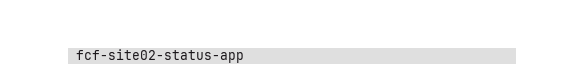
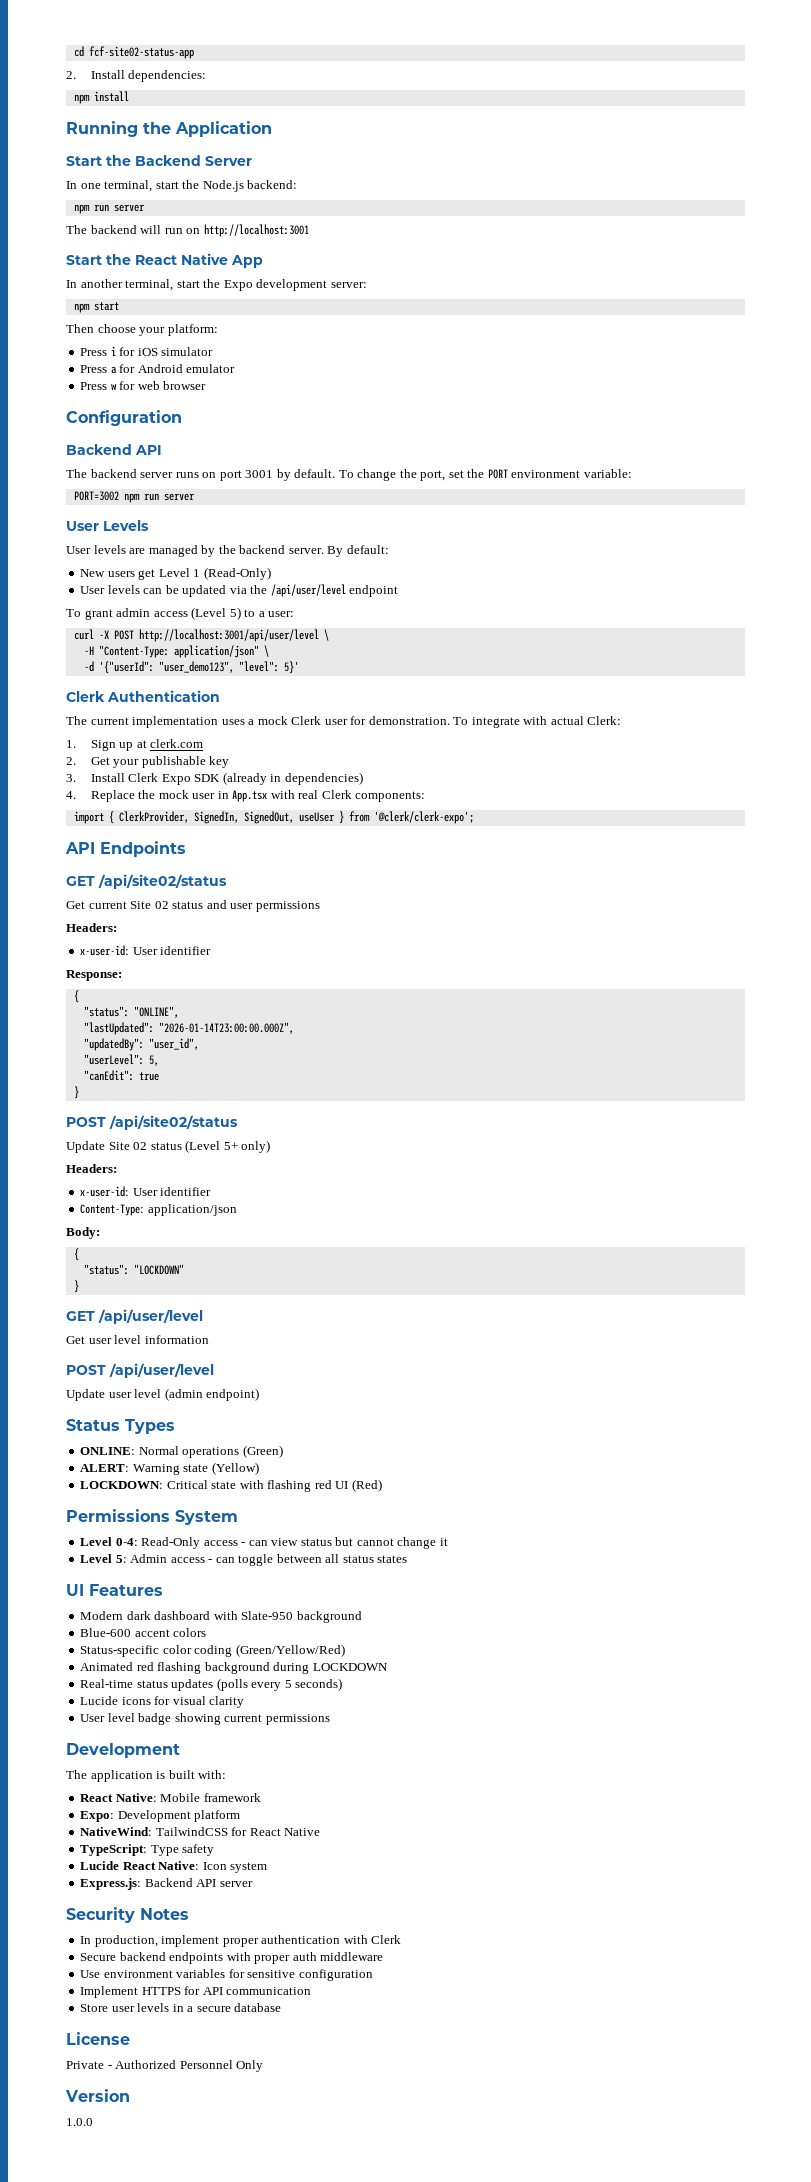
(76, 56) none -> [73,46,84,57] cd
(245, 56) none -> [66,70,207,82] [73,91,129,104] [66,121,272,137] [66,155,252,166] [66,180,298,192] [73,204,145,214] [66,224,309,237] [66,253,263,268] [66,279,367,291] [73,302,119,313] [66,324,218,336] [80,346,214,356] [80,364,236,374] [80,381,207,390] [66,410,182,426] [66,444,162,455] [66,469,632,481] [73,491,195,503] [66,520,149,531] [66,545,389,557] [80,567,271,580] [80,584,399,597] [66,607,295,620] [73,629,329,642] [83,645,269,658] [83,661,299,674] [66,690,220,702] [66,716,622,728] [66,739,204,751] [66,756,230,768] [66,772,363,785] [66,790,426,802] [73,811,474,824] [65,841,186,857] [66,874,227,889] [66,900,320,912] [66,923,117,932] [80,945,212,956] [66,970,122,981] [73,990,79,1003] [83,1006,179,1018] [83,1022,294,1035] [83,1038,199,1051] [83,1054,159,1066] [83,1070,159,1081] [73,1086,79,1099] [66,1115,238,1130] [66,1140,271,1153] [66,1164,117,1173] [80,1186,212,1197] [80,1204,237,1216] [66,1227,100,1239] [73,1248,79,1261] [83,1264,184,1275] [73,1280,79,1293] [66,1309,203,1324] [66,1335,209,1344] [66,1363,214,1378] [66,1388,260,1401] [66,1419,175,1434] [80,1445,283,1458] [80,1462,259,1475] [80,1479,382,1492] [66,1509,238,1525] [80,1537,448,1549] [80,1554,408,1566] [66,1584,163,1596] [80,1611,362,1623] [80,1628,207,1637] [80,1644,345,1657] [80,1662,388,1674] [80,1678,343,1691] [80,1696,245,1708] [80,1713,330,1725] [66,1743,180,1758] [66,1770,227,1782] [80,1793,261,1802] [80,1810,241,1822] [80,1827,321,1836] [80,1844,215,1856] [80,1861,268,1873] [80,1878,253,1890] [66,1907,189,1923] [80,1935,402,1947] [80,1952,384,1964] [80,1969,373,1981] [80,1986,312,1998] [80,2003,282,2012] [66,2032,130,2045] [66,2060,264,2072] [65,2089,130,2102] [66,2118,93,2126] // 2. Install dependencies: // npm install // Running the Application // Start the Backend Server // In one terminal, start the Node.js backend: // npm run server // The backend will run on http://localhost:3001 // Start the React Native App // In another terminal, start the Expo development server: // npm start // Then choose your platform: // Press i for iOS simulator // Press a for Android emulator // Press w for web browser // Configuration // Backend API // The backend server runs on port 3001 by default. To change the port, set the PORT environment variable: // PORT=3002 npm run server // User Levels // User levels are managed by the backend server. By default: // New users get Level 1 (Read-Only) // User levels can be updated via the /api/user/level endpoint // To grant admin access (Level 5) to a user: // curl -X POST http://localhost:3001/api/user/level \ // -H "Content-Type: application/json" \ // -d '{"userId": "user_demo123", "level": 5}' // Clerk Authentication // The current implementation uses a mock Clerk user for demonstration. To integrate with actual Clerk: // 1. Sign up at clerk.com // 2. Get your publishable key // 3. Install Clerk Expo SDK (already in dependencies) // 4. Replace the mock user in App.tsx with real Clerk components: // import { ClerkProvider, SignedIn, SignedOut, useUser } from '@clerk/clerk-expo'; // API Endpoints // GET /api/site02/status // Get current Site 02 status and user permissions // Headers: // x-user-id: User identifier // Response: // { // "status": "ONLINE", // "lastUpdated": "2026-01-14T23:00:00.000Z", // "updatedBy": "user_id", // "userLevel": 5, // "canEdit": true // } // POST /api/site02/status // Update Site 02 status (Level 5+ only) // Headers: // x-user-id: User identifier // Content-Type: application/json // Body: // { // "status": "LOCKDOWN" // } // GET /api/user/level // Get user level information // POST /api/user/level // Update user level (admin endpoint) // Status Types // ONLINE: Normal operations (Green) // ALERT: Warning state (Yellow) // LOCKDOWN: Critical state with flashing red UI (Red) // Permissions System // Level 0-4: Read-Only access - can view status but cannot change it // Level 5: Admin access - can toggle between all status states // UI Features // Modern dark dashboard with Slate-950 background // Blue-600 accent colors // Status-specific color coding (Green/Yellow/Red) // Animated red flashing background during LOCKDOWN // Real-time status updates (polls every 5 seconds) // Lucide icons for visual clarity // User level badge showing current permissions // Development // The application is built with: // React Native: Mobile framework // Expo: Development platform // NativeWind: TailwindCSS for React Native // TypeScript: Type safety // Lucide React Native: Icon system // Express.js: Backend API server // Security Notes // In production, implement proper authentication with Clerk // Secure backend endpoints with proper auth middleware // Use environment variables for sensitive configuration // Implement HTTPS for API communication // Store user levels in a secure database // License // Private - Authorized Personnel Only // Version // 1.0.0

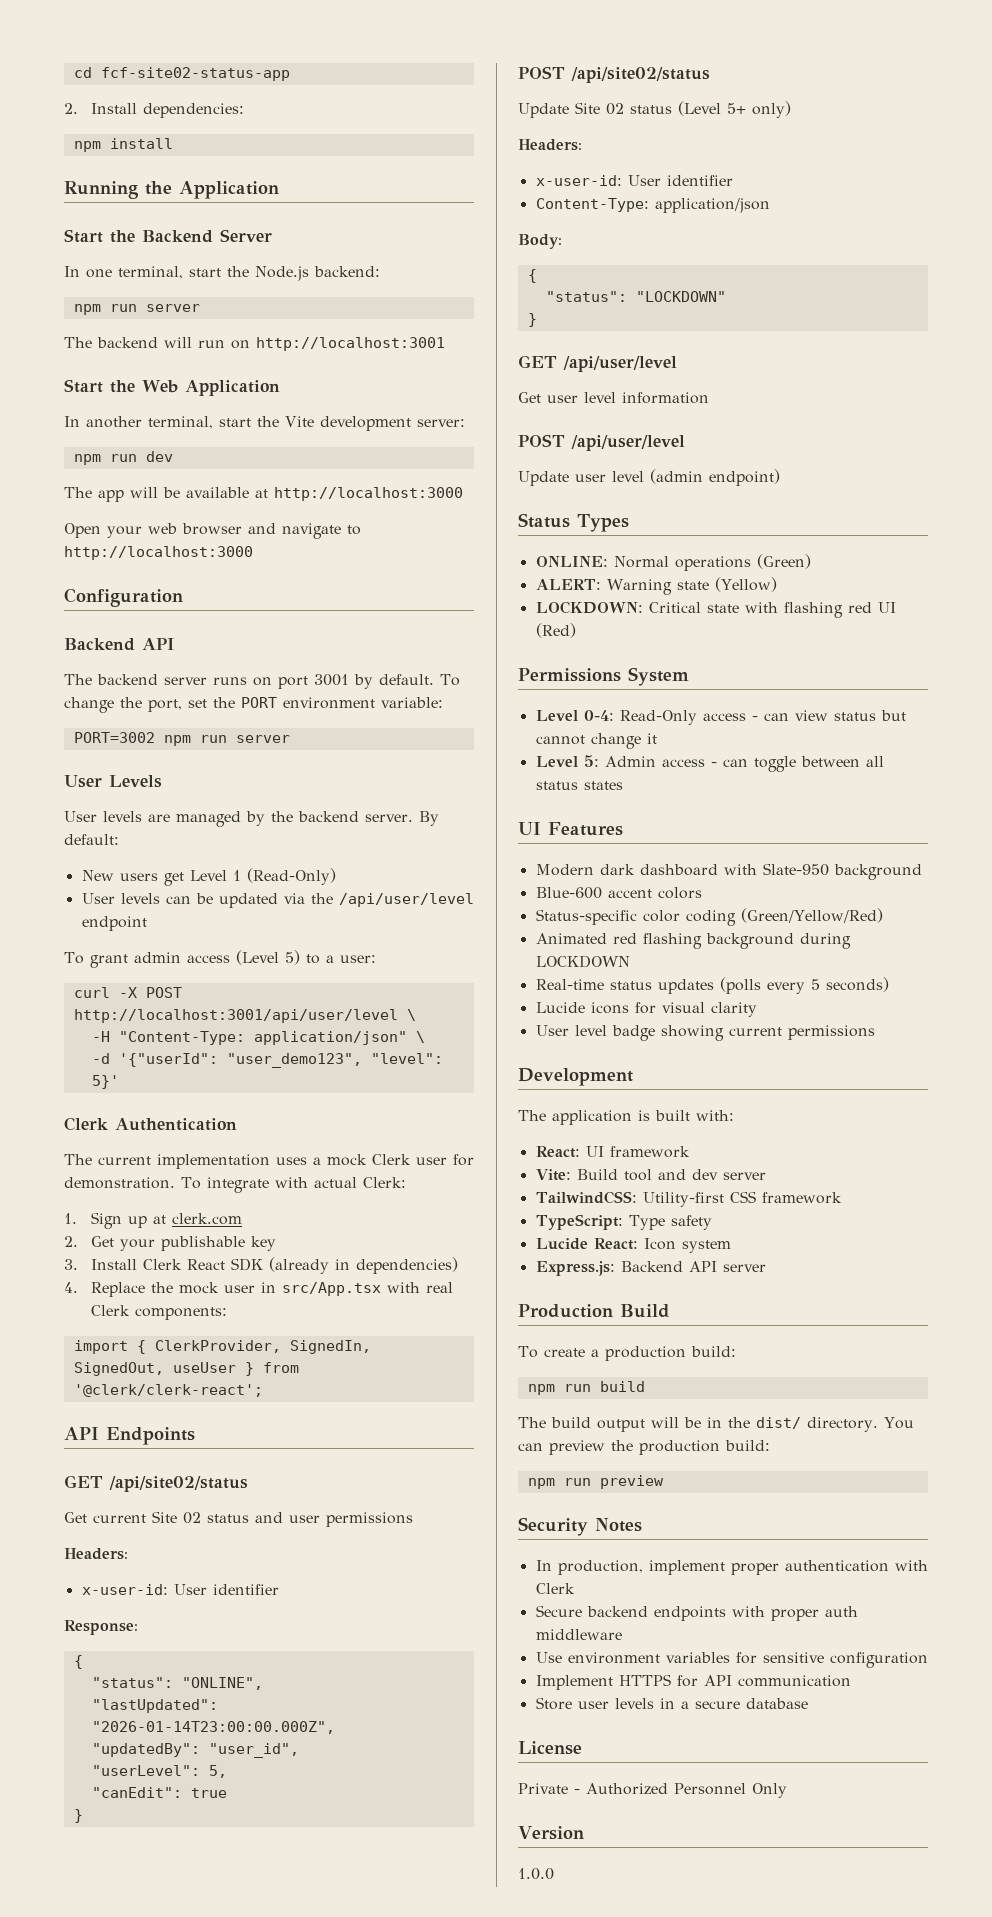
[135,253,263,268] React Native App -> [142,380,280,396] Web Application
[223,280,253,291] Expo -> [285,416,314,427] Vite
[93,302,119,311] [66,324,218,336] [80,346,214,356] [80,364,236,374] [80,381,207,390] start // Then choose your platform: // Press i for iOS simulator // Press a for Android emulator // Press w for web browser -> [109,451,173,462] [64,487,463,502] [64,523,361,539] [64,546,253,560] run dev // The app will be available at http://localhost:3000 // Open your web browser and navigate to http://localhost:3000
[161,774,191,785] Expo -> [186,1259,225,1270] React
[232,790,268,802] App.tsx -> [281,1282,381,1296] src/App.tsx
[373,811,474,824] '@clerk/clerk-expo'; -> [73,1384,263,1397] '@clerk/clerk-react';
[80,1793,261,1802] [80,1810,241,1822] [80,1827,321,1836] React Native: Mobile framework // Expo: Development platform // NativeWind: TailwindCSS for React Native -> [535,1146,690,1158] [535,1169,766,1181] [535,1191,842,1207] React: UI framework // Vite: Build tool and dev server // TailwindCSS: Utility-first CSS framework
[122,1861,200,1870] React Native: -> [593,1238,638,1250] React:
(253, 1884) none -> [518,1304,670,1318] [518,1346,736,1361] [527,1381,645,1395] [518,1417,914,1432] [518,1440,770,1455] [527,1475,664,1489] // Production Build // To create a production build: // npm run build // The build output will be in the dist/ directory. You can preview the production build: // npm run preview

